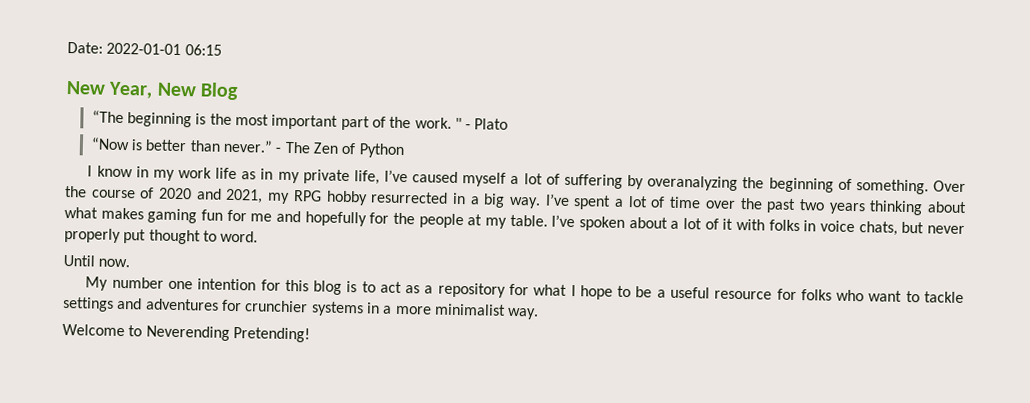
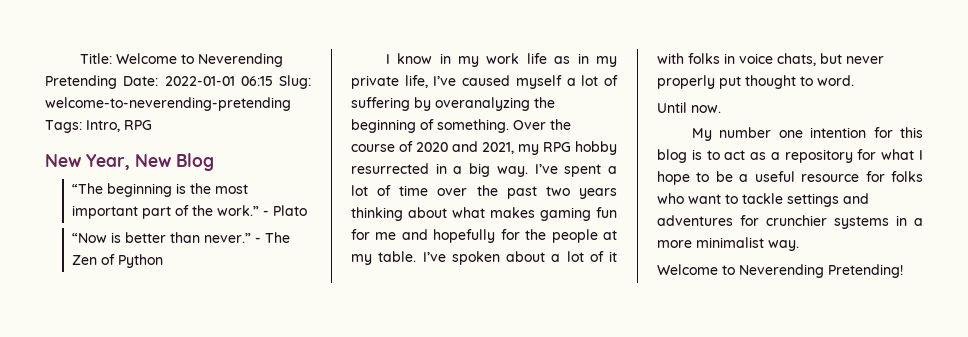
[67,42,222,56] Date: 2022-01-01 06:15 -> [79,53,283,67] [45,75,311,89] [45,97,291,111] [45,120,152,133] Title: Welcome to Neverending Pretending Date: 2022-01-01 06:15 Slug: welcome-to-neverending-pretending Tags: Intro, RPG
[414,117,462,130] work. " -> [216,205,259,216] work.”

